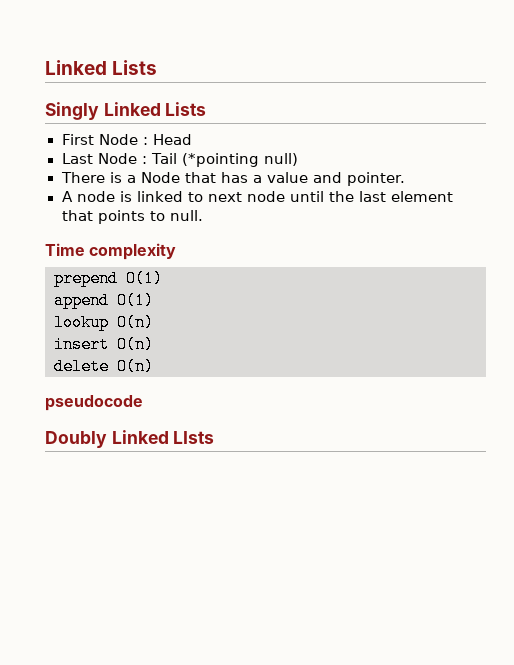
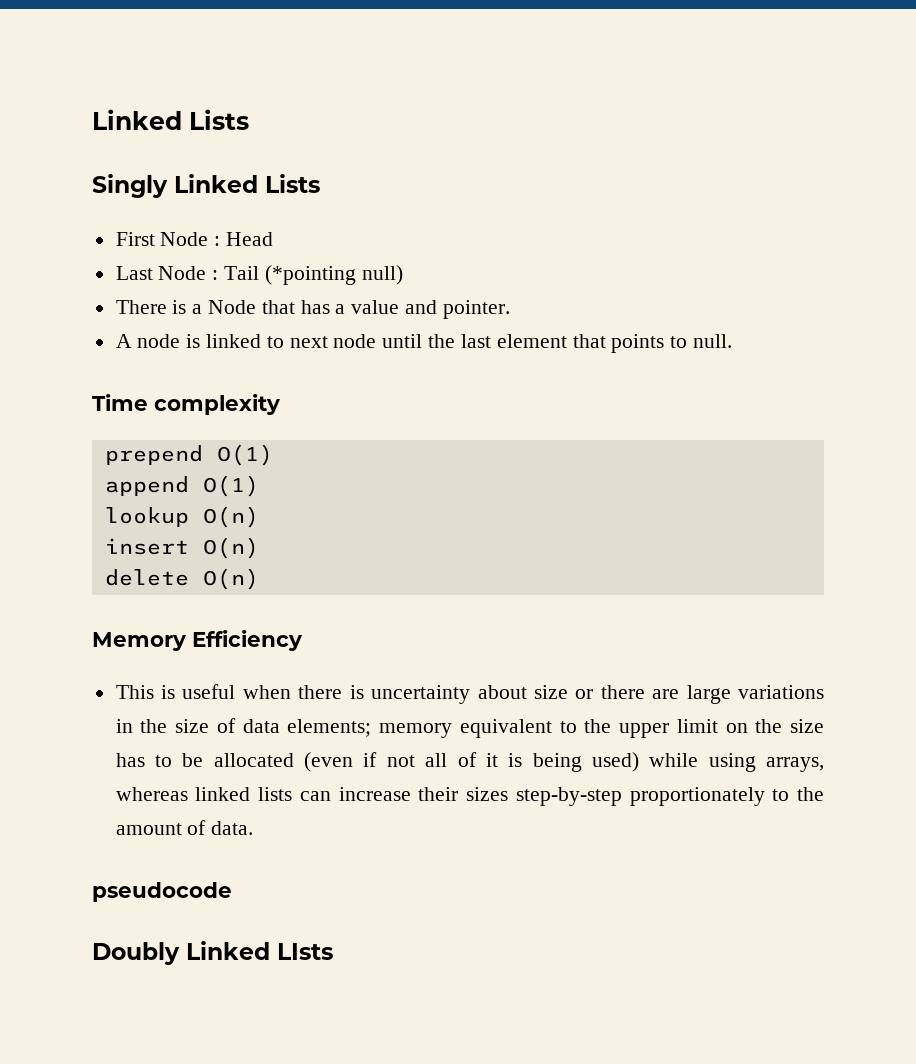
(154, 366) none -> [92,630,303,651] [115,684,824,704] [115,718,825,738] [115,752,825,772] [115,787,824,806] [115,820,254,835] // Memory Efficiency // This is useful when there is uncertainty about size or there are large variations in the size of data elements; memory equivalent to the upper limit on the size has to be allocated (even if not all of it is being used) while using arrays, whereas linked lists can increase their sizes step-by-step proportionately to the amount of data.

